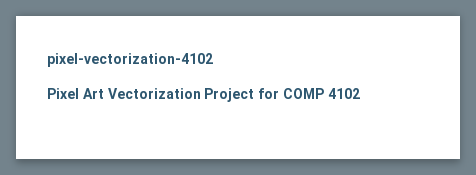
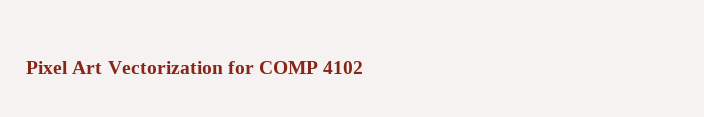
[47,53,213,67] pixel-vectorization-4102 // -> (26, 67) none
[204,88,255,102] Project -> (223, 67) none

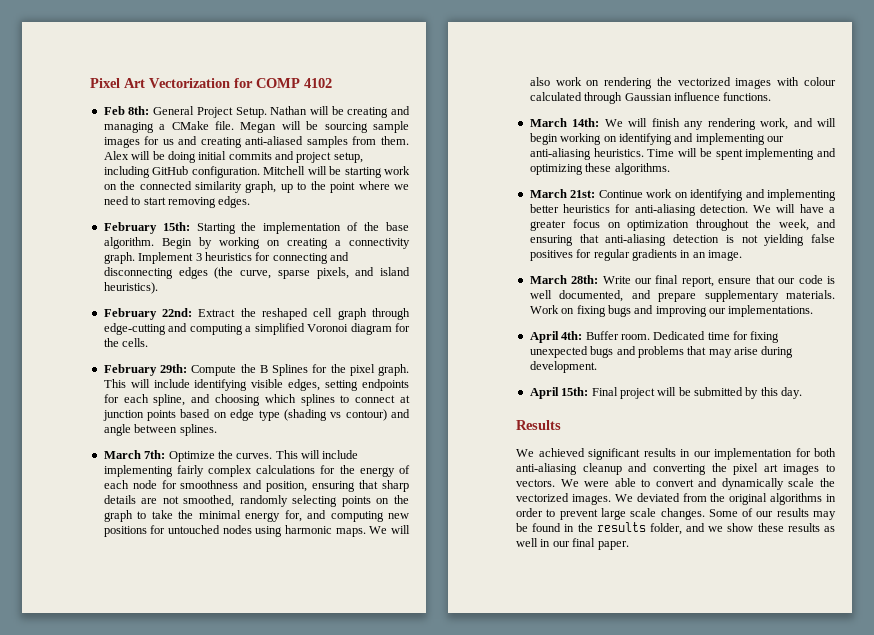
(364, 67) none -> [103,106,411,118] [103,121,409,133] [103,136,409,148] [103,151,363,163] [103,166,411,178] [103,181,410,193] [103,196,251,208] [103,222,410,234] [103,237,410,249] [103,252,349,264] [103,267,410,279] [103,282,158,294] [103,308,410,320] [103,323,410,335] [103,338,149,347] [103,364,409,376] [103,379,409,391] [103,394,410,406] [102,409,410,421] [103,424,217,436] [103,450,359,462] [103,465,410,477] [103,480,409,492] [103,495,409,507] [103,510,410,522] [103,525,410,537] [529,77,836,89] [529,92,772,104] [529,118,836,130] [529,133,784,145] [529,148,836,160] [529,163,670,175] [529,189,836,201] [529,204,835,216] [529,219,836,231] [529,234,835,246] [529,249,742,261] [529,275,835,287] [529,290,835,302] [529,305,814,317] [529,331,780,343] [529,346,794,358] [529,361,597,373] [529,387,803,399] [516,420,561,430] [516,448,836,460] [516,463,835,475] [516,478,835,490] [516,493,836,505] [516,508,836,520] [516,522,835,535] [516,538,629,550] // Feb 8th: General Project Setup. Nathan will be creating and managing a CMake file. Megan will be sourcing sample images for us and creating anti-aliased samples from them. Alex will be doing initial commits and project setup, including GitHub configuration. Mitchell will be starting work on the connected similarity graph, up to the point where we need to start removing edges. // February 15th: Starting the implementation of the base algorithm. Begin by working on creating a connectivity graph. Implement 3 heuristics for connecting and disconnecting edges (the curve, sparse pixels, and island heuristics). // February 22nd: Extract the reshaped cell graph through edge-cutting and computing a simplified Voronoi diagram for the cells. // February 29th: Compute the B Splines for the pixel graph. This will include identifying visible edges, setting endpoints for each spline, and choosing which splines to connect at junction points based on edge type (shading vs contour) and angle between splines. // March 7th: Optimize the curves. This will include implementing fairly complex calculations for the energy of each node for smoothness and position, ensuring that sharp details are not smoothed, randomly selecting points on the graph to take the minimal energy for, and computing new positions for untouched nodes using harmonic maps. We will also work on rendering the vectorized images with colour calculated through Gaussian influence functions. // March 14th: We will finish any rendering work, and will begin working on identifying and implementing our anti-aliasing heuristics. Time will be spent implementing and optimizing these algorithms. // March 21st: Continue work on identifying and implementing better heuristics for anti-aliasing detection. We will have a greater focus on optimization throughout the week, and ensuring that anti-aliasing detection is not yielding false positives for regular gradients in an image. // March 28th: Write our final report, ensure that our code is well documented, and prepare supplementary materials. Work on fixing bugs and improving our implementations. // April 4th: Buffer room. Dedicated time for fixing unexpected bugs and problems that may arise during development. // April 15th: Final project will be submitted by this day. // Results // We achieved significant results in our implementation for both anti-aliasing cleanup and converting the pixel art images to vectors. We were able to convert and dynamically scale the vectorized images. We deviated from the original algorithms in order to prevent large scale changes. Some of our results may be found in the results folder, and we show these results as well in our final paper.

